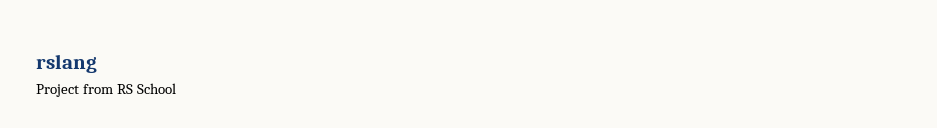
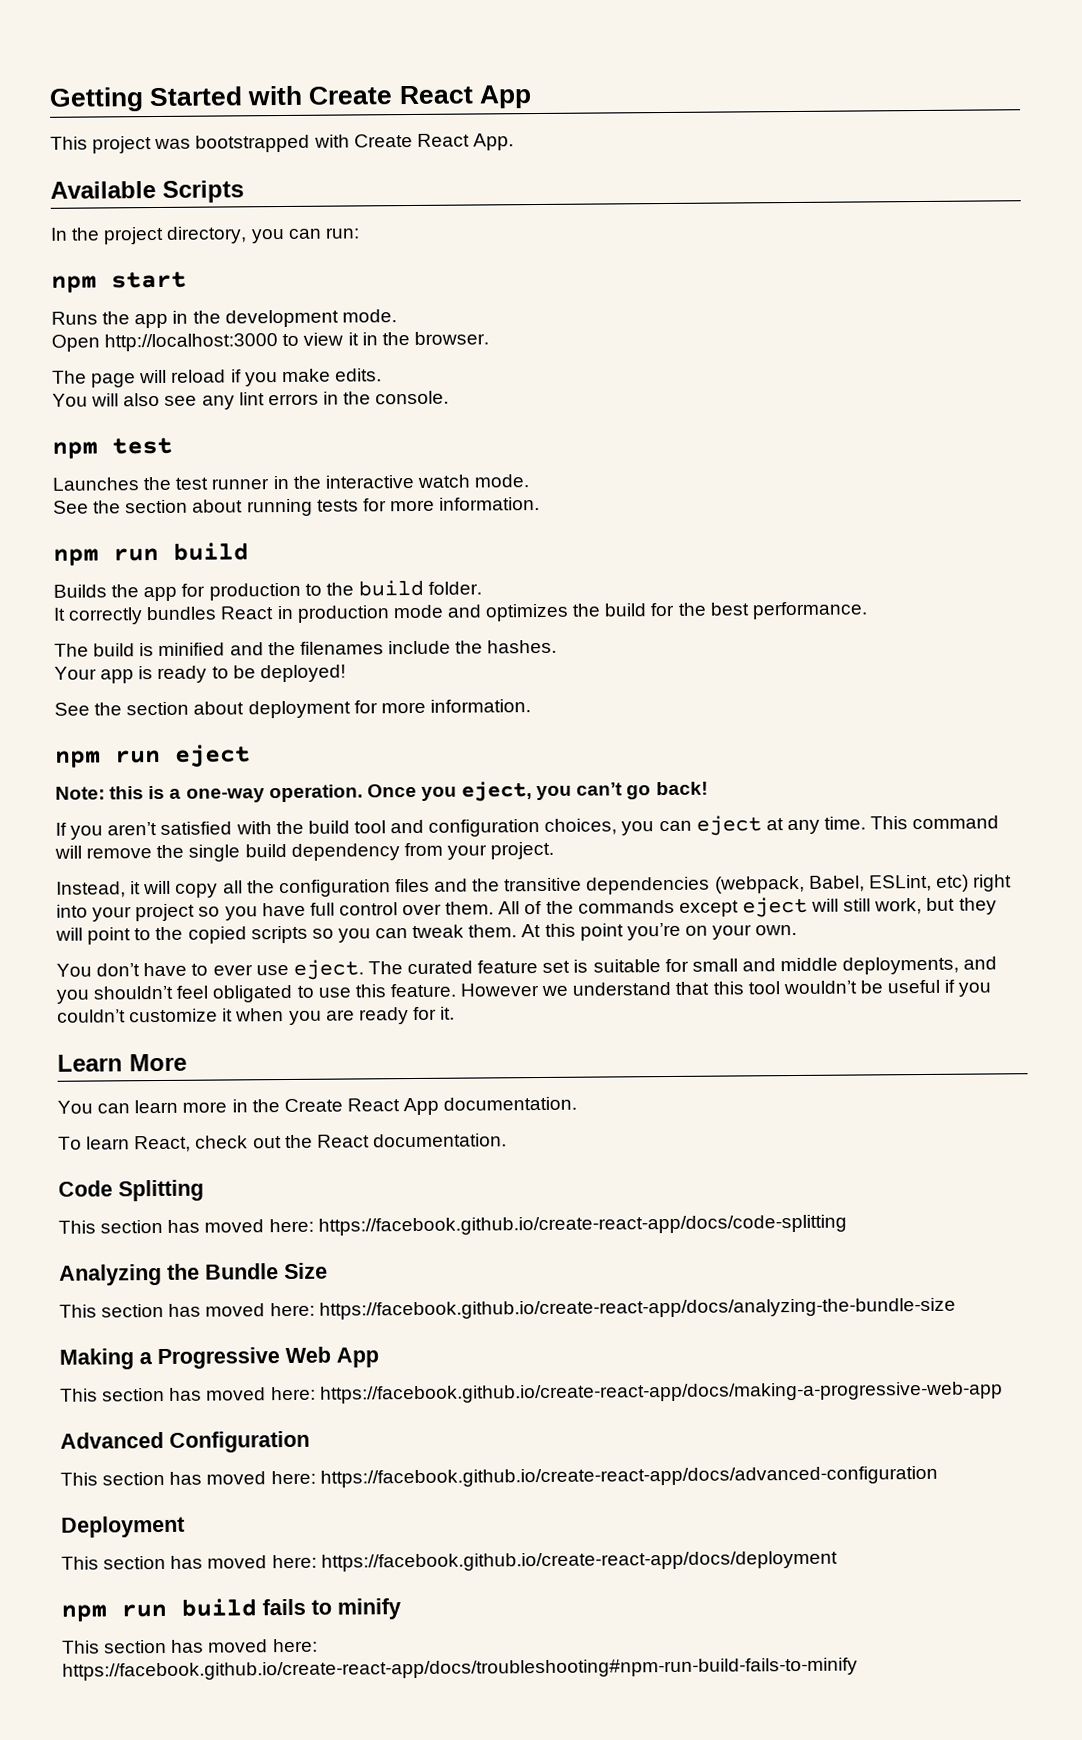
[36,54,97,73] [36,83,176,97] rslang // Project from RS School -> [49,85,532,112] [50,133,514,154] [50,180,244,203] [50,226,360,245] [51,271,187,293] [51,309,397,329] [51,331,489,352] [52,368,382,388] [52,390,450,410] [52,437,173,459] [52,474,530,491] [53,496,541,517] [53,542,249,566] [53,579,483,602] [53,601,868,625] [54,639,558,657] [54,664,346,684] [54,699,531,719] [55,744,251,768] [55,781,708,803] [55,815,1000,840] [54,841,555,862] [56,874,1013,898] [56,896,997,922] [55,922,798,945] [56,956,998,980] [56,979,993,1004] [57,1006,456,1025] [57,1053,187,1072] [57,1096,578,1116] [58,1133,507,1153] [58,1179,204,1202] [58,1214,847,1236] [59,1262,328,1286] [59,1297,956,1320] [59,1346,379,1370] [60,1381,1003,1404] [60,1430,310,1453] [60,1465,938,1488] [61,1515,185,1538] [61,1550,838,1572] [61,1598,401,1622] [62,1638,318,1654] [62,1657,858,1681] Getting Started with Create React App // This project was bootstrapped with Create React App. // Available Scripts // In the project directory, you can run: // npm start // Runs the app in the development mode. // Open http://localhost:3000 to view it in the browser. // The page will reload if you make edits. // You will also see any lint errors in the console. // npm test // Launches the test runner in the interactive watch mode. // See the section about running tests for more information. // npm run build // Builds the app for production to the build folder. // It correctly bundles React in production mode and optimizes the build for the best performance. // The build is minified and the filenames include the hashes. // Your app is ready to be deployed! // See the section about deployment for more information. // npm run eject // Note: this is a one-way operation. Once you eject, you can’t go back! // If you aren’t satisfied with the build tool and configuration choices, you can eject at any time. This command will remove the single build dependency from your project. // Instead, it will copy all the configuration files and the transitive dependencies (webpack, Babel, ESLint, etc) right into your project so you have full control over them. All of the commands except eject will still work, but they will point to the copied scripts so you can tweak them. At this point you’re on your own. // You don’t have to ever use eject. The curated feature set is suitable for small and middle deployments, and you shouldn’t feel obligated to use this feature. However we understand that this tool wouldn’t be useful if you couldn’t customize it when you are ready for it. // Learn More // You can learn more in the Create React App documentation. // To learn React, check out the React documentation. // Code Splitting // This section has moved here: https://facebook.github.io/create-react-app/docs/code-splitting // Analyzing the Bundle Size // This section has moved here: https://facebook.github.io/create-react-app/docs/analyzing-the-bundle-size // Making a Progressive Web App // This section has moved here: https://facebook.github.io/create-react-app/docs/making-a-progressive-web-app // Advanced Configuration // This section has moved here: https://facebook.github.io/create-react-app/docs/advanced-configuration // Deployment // This section has moved here: https://facebook.github.io/create-react-app/docs/deployment // npm run build fails to minify // This section has moved here: https://facebook.github.io/create-react-app/docs/troubleshooting#npm-run-build-fails-to-minify

